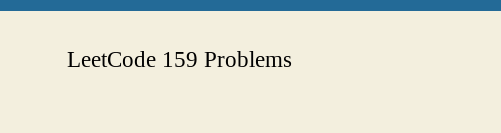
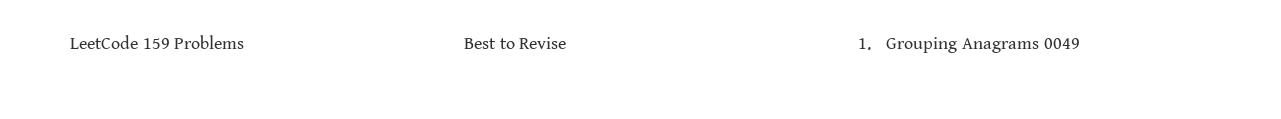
(293, 59) none -> [464,37,567,49] [858,37,1080,53] // Best to Revise // 1. Grouping Anagrams 0049

